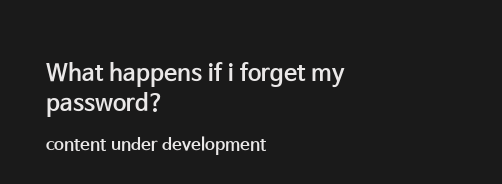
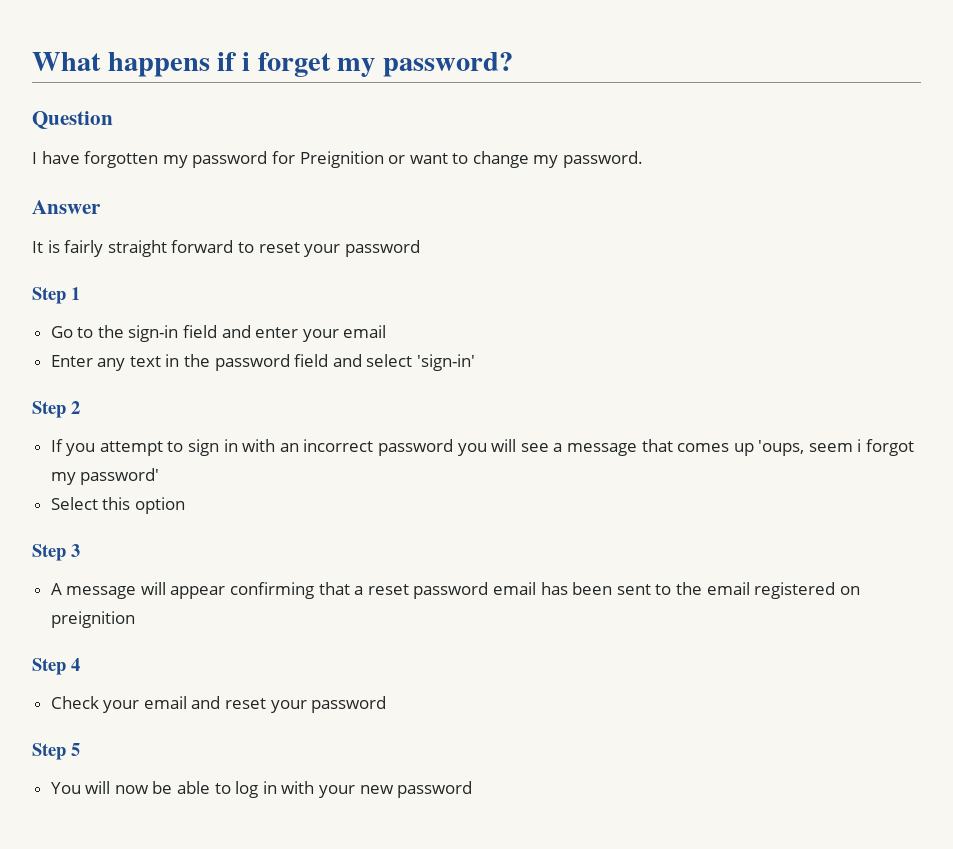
[46,136,268,155] content under development -> [32,111,113,129] [32,151,644,168] [32,200,101,214] [32,240,420,257] [32,287,80,304] [50,325,387,342] [50,354,476,371] [32,401,80,418] [50,439,915,456] [50,468,160,485] [50,497,185,514] [32,544,80,561] [50,582,860,599] [50,611,135,628] [32,658,80,675] [50,696,387,713] [32,743,80,760] [50,781,473,798] Question // I have forgotten my password for Preignition or want to change my password. // Answer // It is fairly straight forward to reset your password // Step 1 // Go to the sign-in field and enter your email // Enter any text in the password field and select 'sign-in' // Step 2 // If you attempt to sign in with an incorrect password you will see a message that comes up 'oups, seem i forgot my password' // Select this option // Step 3 // A message will appear confirming that a reset password email has been sent to the email registered on preignition // Step 4 // Check your email and reset your password // Step 5 // You will now be able to log in with your new password

